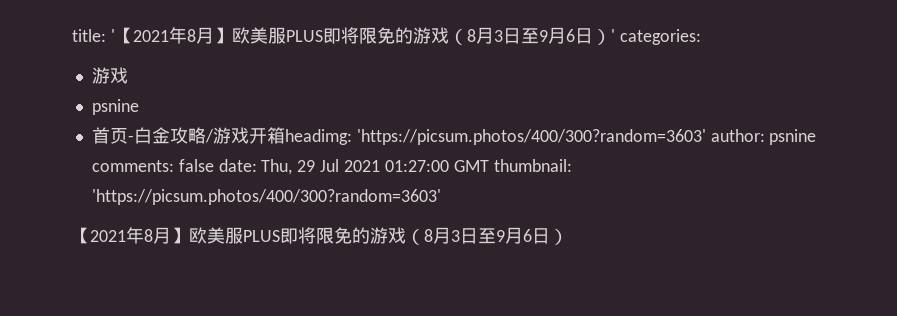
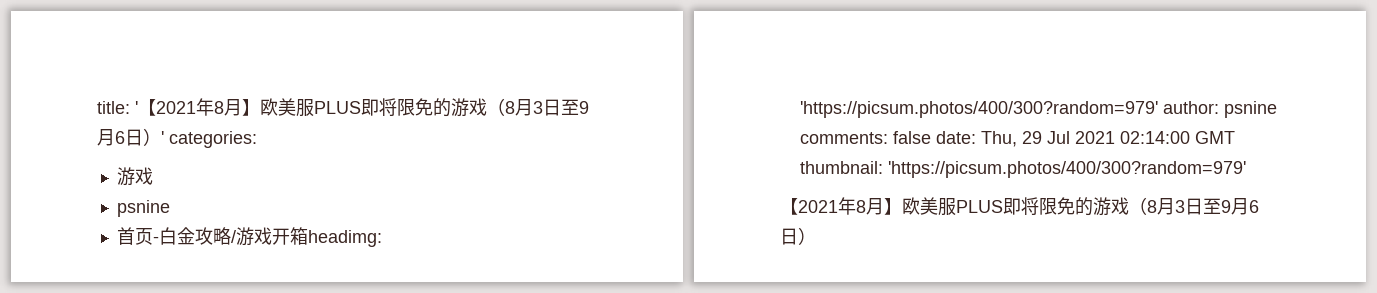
[356,129,706,145] 'https://picsum.photos/400/300?random=3603' -> [799,101,1158,118] 'https://picsum.photos/400/300?random=979'
[384,160,449,172] 01:27:00 -> [1119,131,1190,144] 02:14:00
[91,189,441,205] 'https://picsum.photos/400/300?random=3603' -> [887,161,1246,178] 'https://picsum.photos/400/300?random=979'

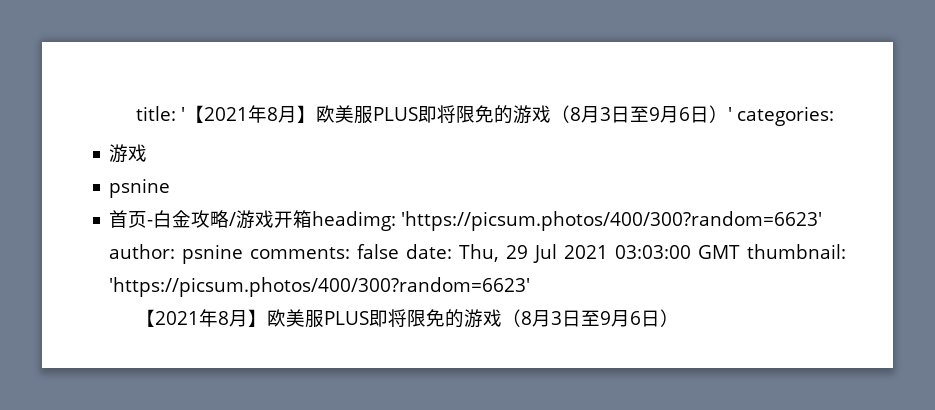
[799,101,1158,118] 'https://picsum.photos/400/300?random=979' -> [401,211,823,231] 'https://picsum.photos/400/300?random=6623'
[1119,131,1190,144] 02:14:00 -> [615,245,692,259] 03:03:00
[887,161,1246,178] 'https://picsum.photos/400/300?random=979' -> [109,277,531,297] 'https://picsum.photos/400/300?random=6623'

